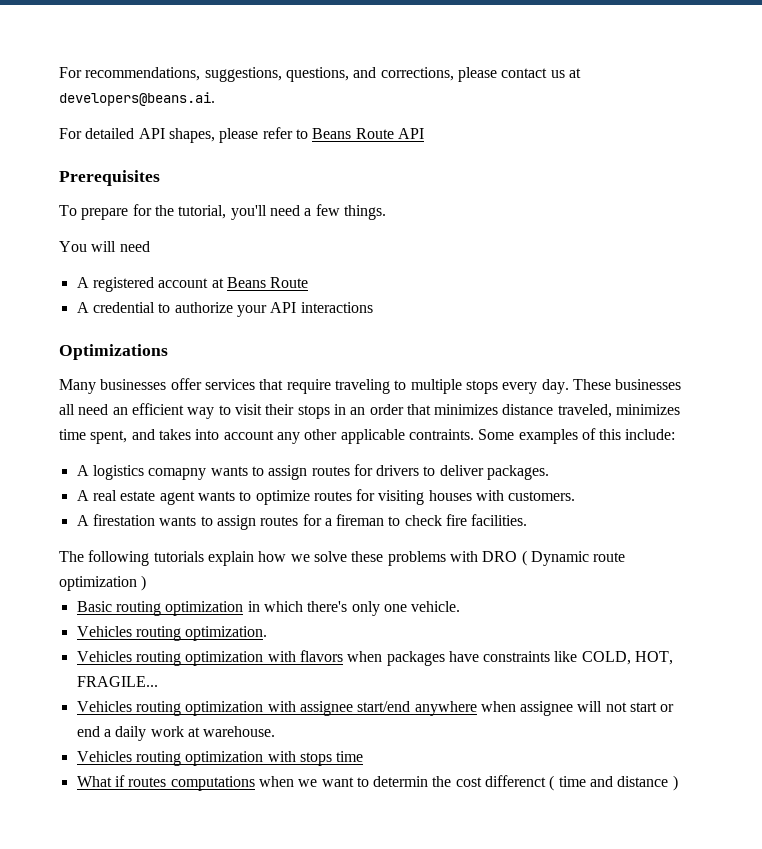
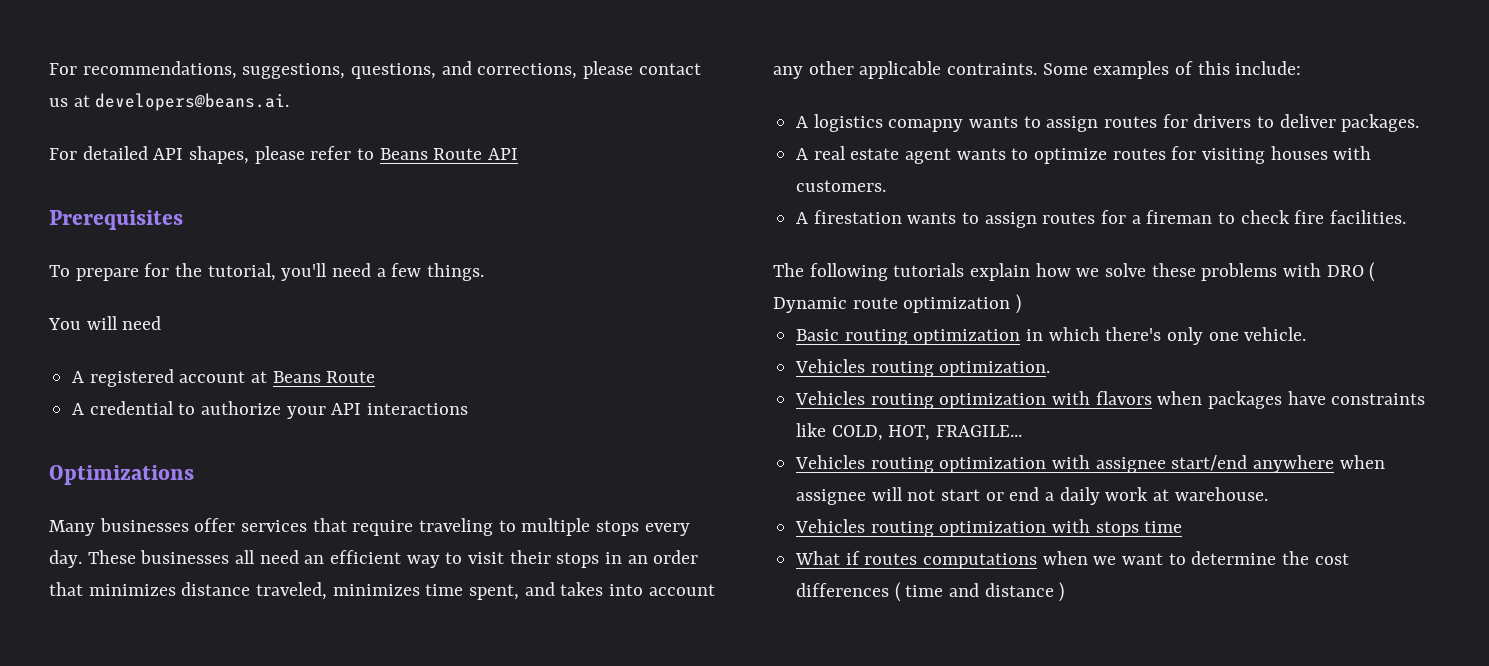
[373,776,429,787] determin -> [1191,551,1277,565] determine
[485,775,547,787] differenct -> [796,583,890,597] differences

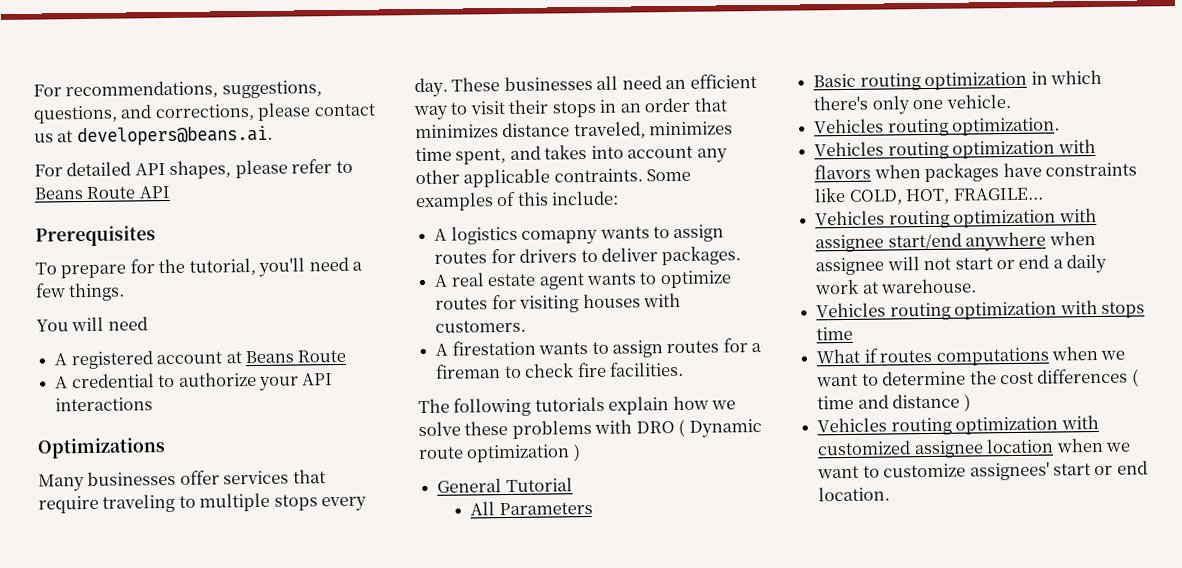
(1022, 304) none -> [437,477,573,493] [470,501,593,516] // General Tutorial // All Parameters
(1065, 592) none -> [817,414,1099,436] [817,437,1131,459] [817,460,1148,481] [818,486,891,502] // Vehicles routing optimization with customized assignee location when we want to customize assignees' start or end location.

